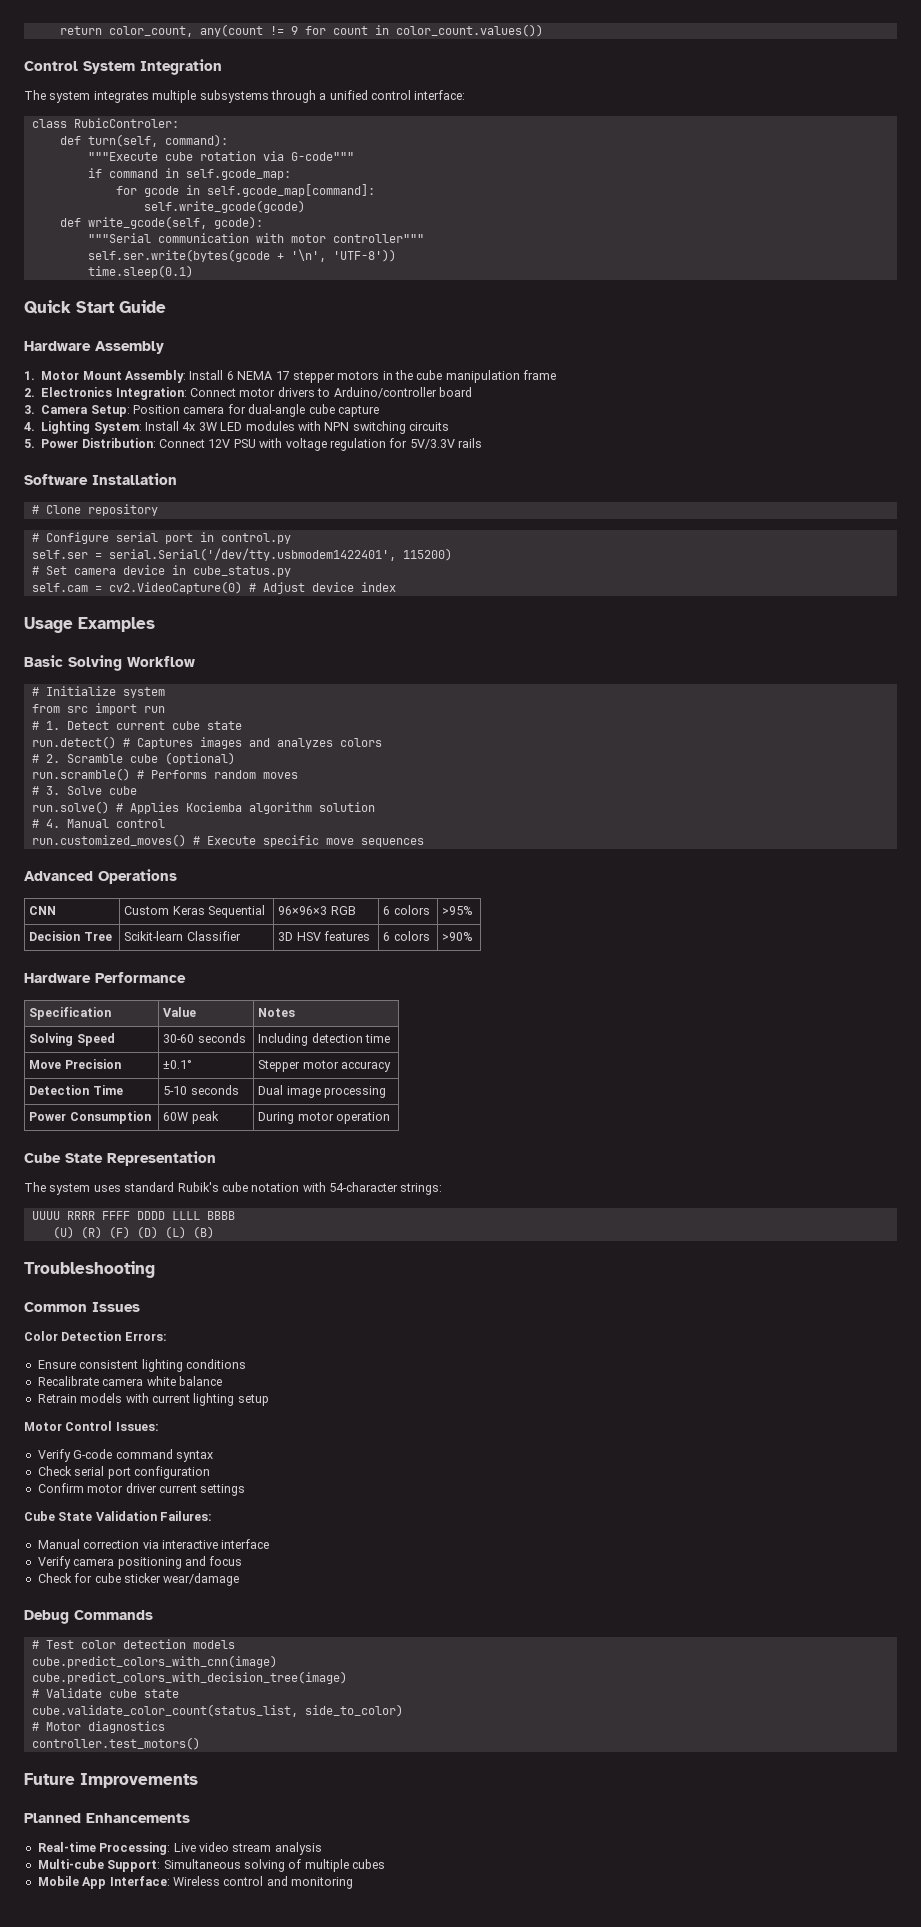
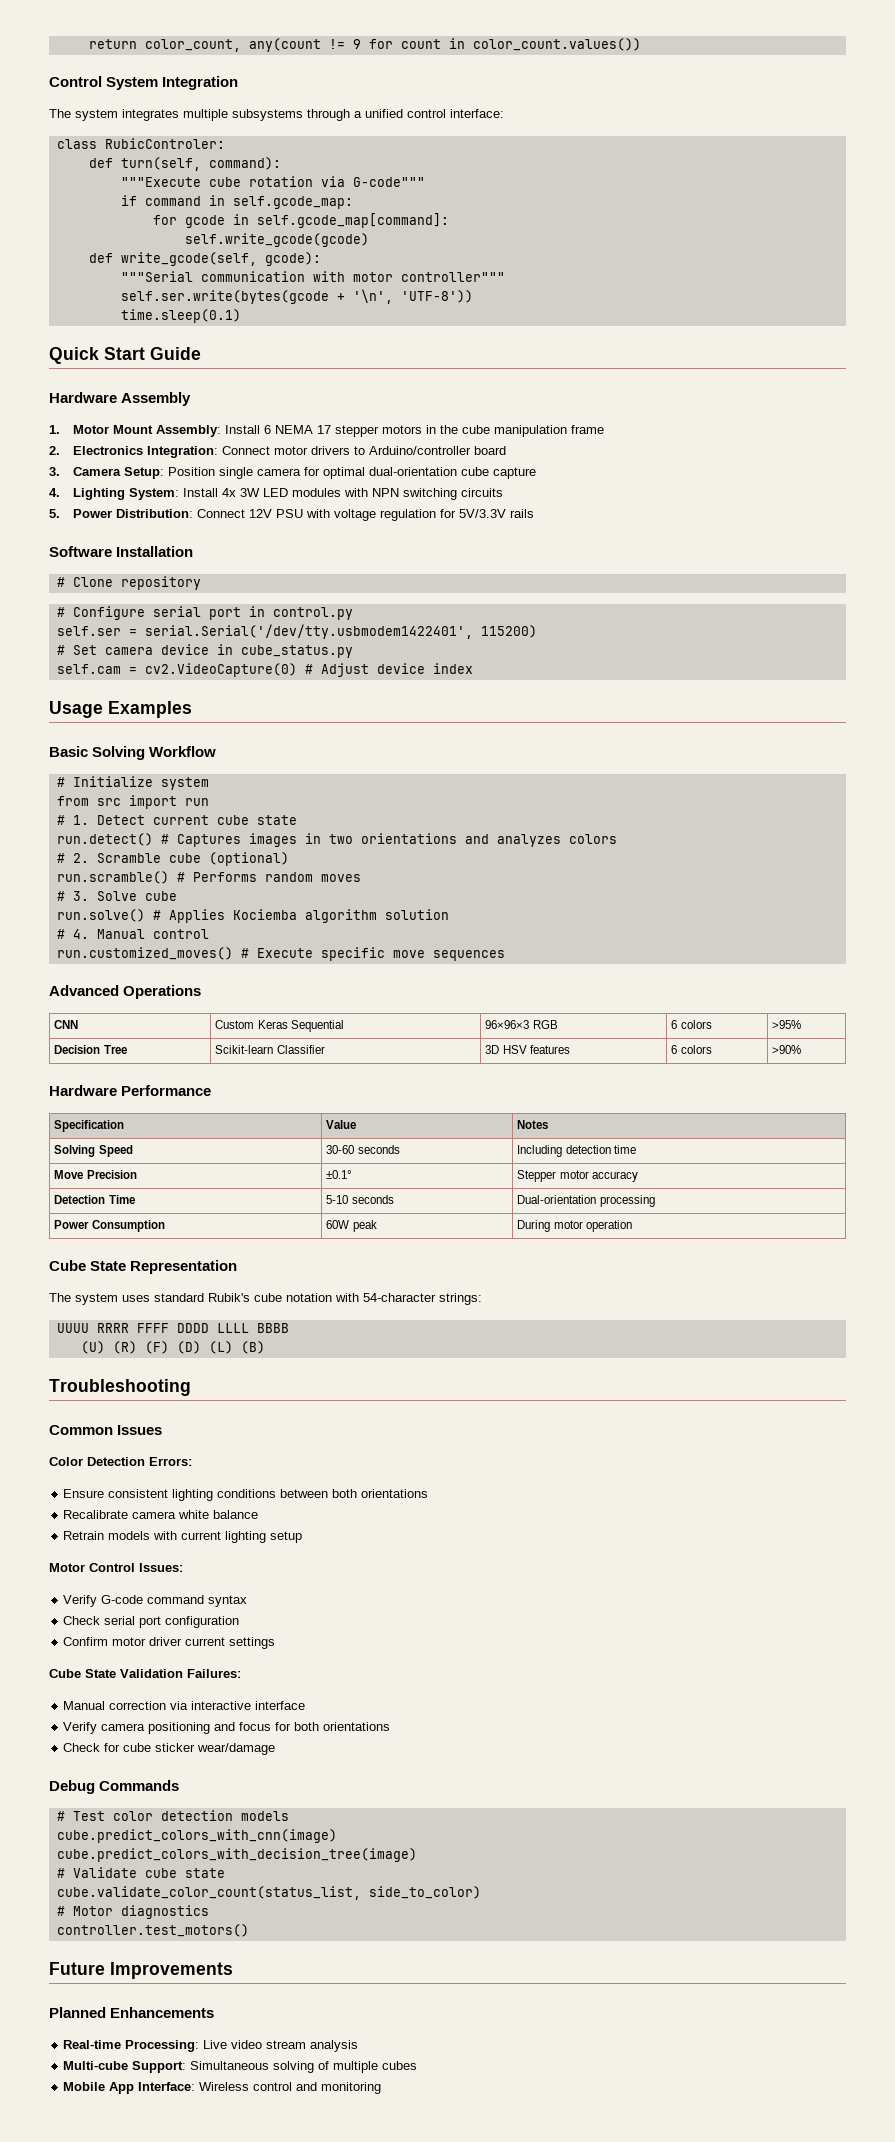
(180, 409) none -> [218,467,253,479] single
[248,404,306,417] dual-angle -> [322,467,457,479] optimal dual-orientation
(242, 743) none -> [304,833,457,844] in two orientations
[258,1085,321,1098] Dual image -> [517,1195,597,1204] Dual-orientation
(246, 1364) none -> [280,1489,429,1498] between both orientations
(243, 1561) none -> [275,1722,391,1731] for both orientations

